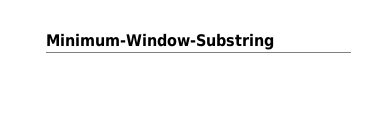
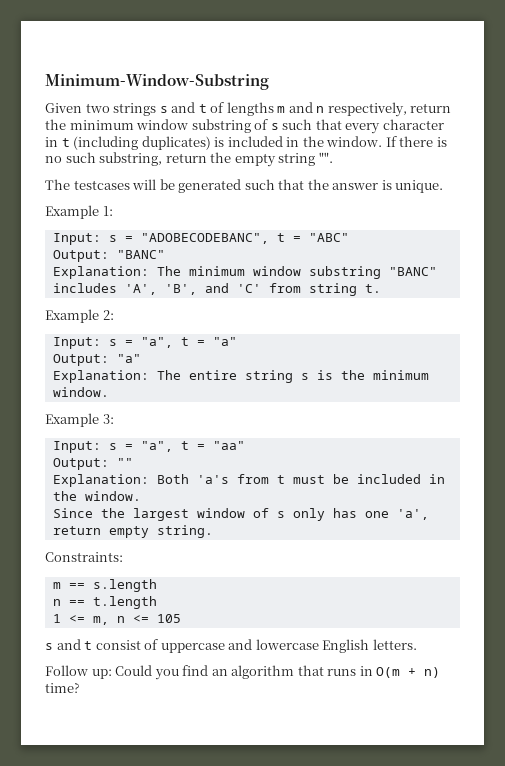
(274, 41) none -> [45,102,452,117] [45,119,444,134] [45,136,447,150] [45,152,333,167] [45,179,444,193] [45,205,113,219] [52,233,349,245] [52,250,165,262] [52,266,437,279] [52,283,381,296] [45,309,114,323] [52,337,237,349] [52,354,141,366] [52,370,429,383] [52,387,109,397] [45,413,114,427] [52,441,245,453] [52,458,133,470] [52,474,445,487] [52,491,141,501] [52,508,429,521] [52,525,213,538] [45,552,123,562] [52,579,157,592] [52,596,157,609] [52,614,181,625] [45,639,417,653] [45,665,441,680] [45,683,80,693] // Given two strings s and t of lengths m and n respectively, return the minimum window substring of s such that every character in t (including duplicates) is included in the window. If there is no such substring, return the empty string "". // The testcases will be generated such that the answer is unique. // Example 1: // Input: s = "ADOBECODEBANC", t = "ABC" // Output: "BANC" // Explanation: The minimum window substring "BANC" includes 'A', 'B', and 'C' from string t. // Example 2: // Input: s = "a", t = "a" // Output: "a" // Explanation: The entire string s is the minimum window. // Example 3: // Input: s = "a", t = "aa" // Output: "" // Explanation: Both 'a's from t must be included in the window. // Since the largest window of s only has one 'a', return empty string. // Constraints: // m == s.length // n == t.length // 1 <= m, n <= 105 // s and t consist of uppercase and lowercase English letters. // Follow up: Could you find an algorithm that runs in O(m + n) time?

